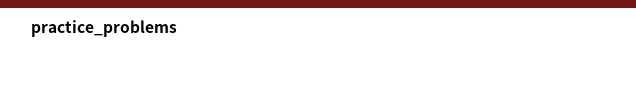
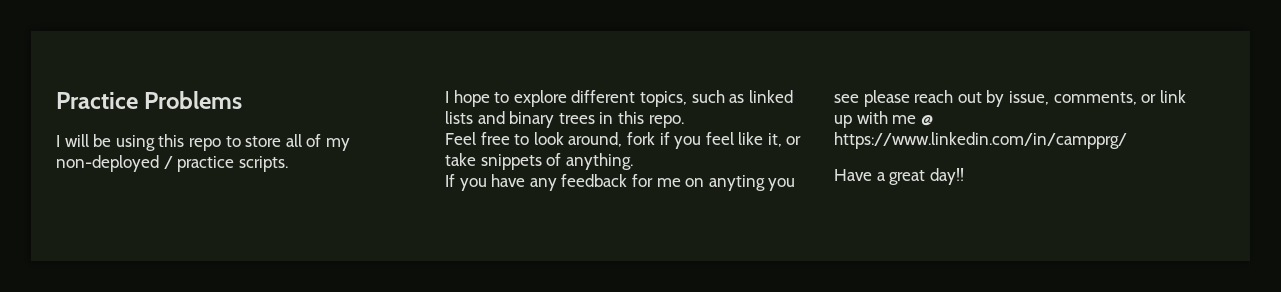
[31,20,177,37] practice_problems -> [56,91,243,109] [56,134,350,151] [56,155,288,172] [445,90,793,107] [445,111,684,128] [445,132,802,149] [445,153,633,170] [445,174,796,191] [834,90,1186,107] [834,111,933,128] [834,132,1127,149] [834,168,964,185] Practice Problems // I will be using this repo to store all of my non-deployed / practice scripts. // I hope to explore different topics, such as linked lists and binary trees in this repo. // Feel free to look around, fork if you feel like it, or take snippets of anything. // If you have any feedback for me on anyting you see please reach out by issue, comments, or link up with me @ https://www.linkedin.com/in/campprg/ // Have a great day!!

